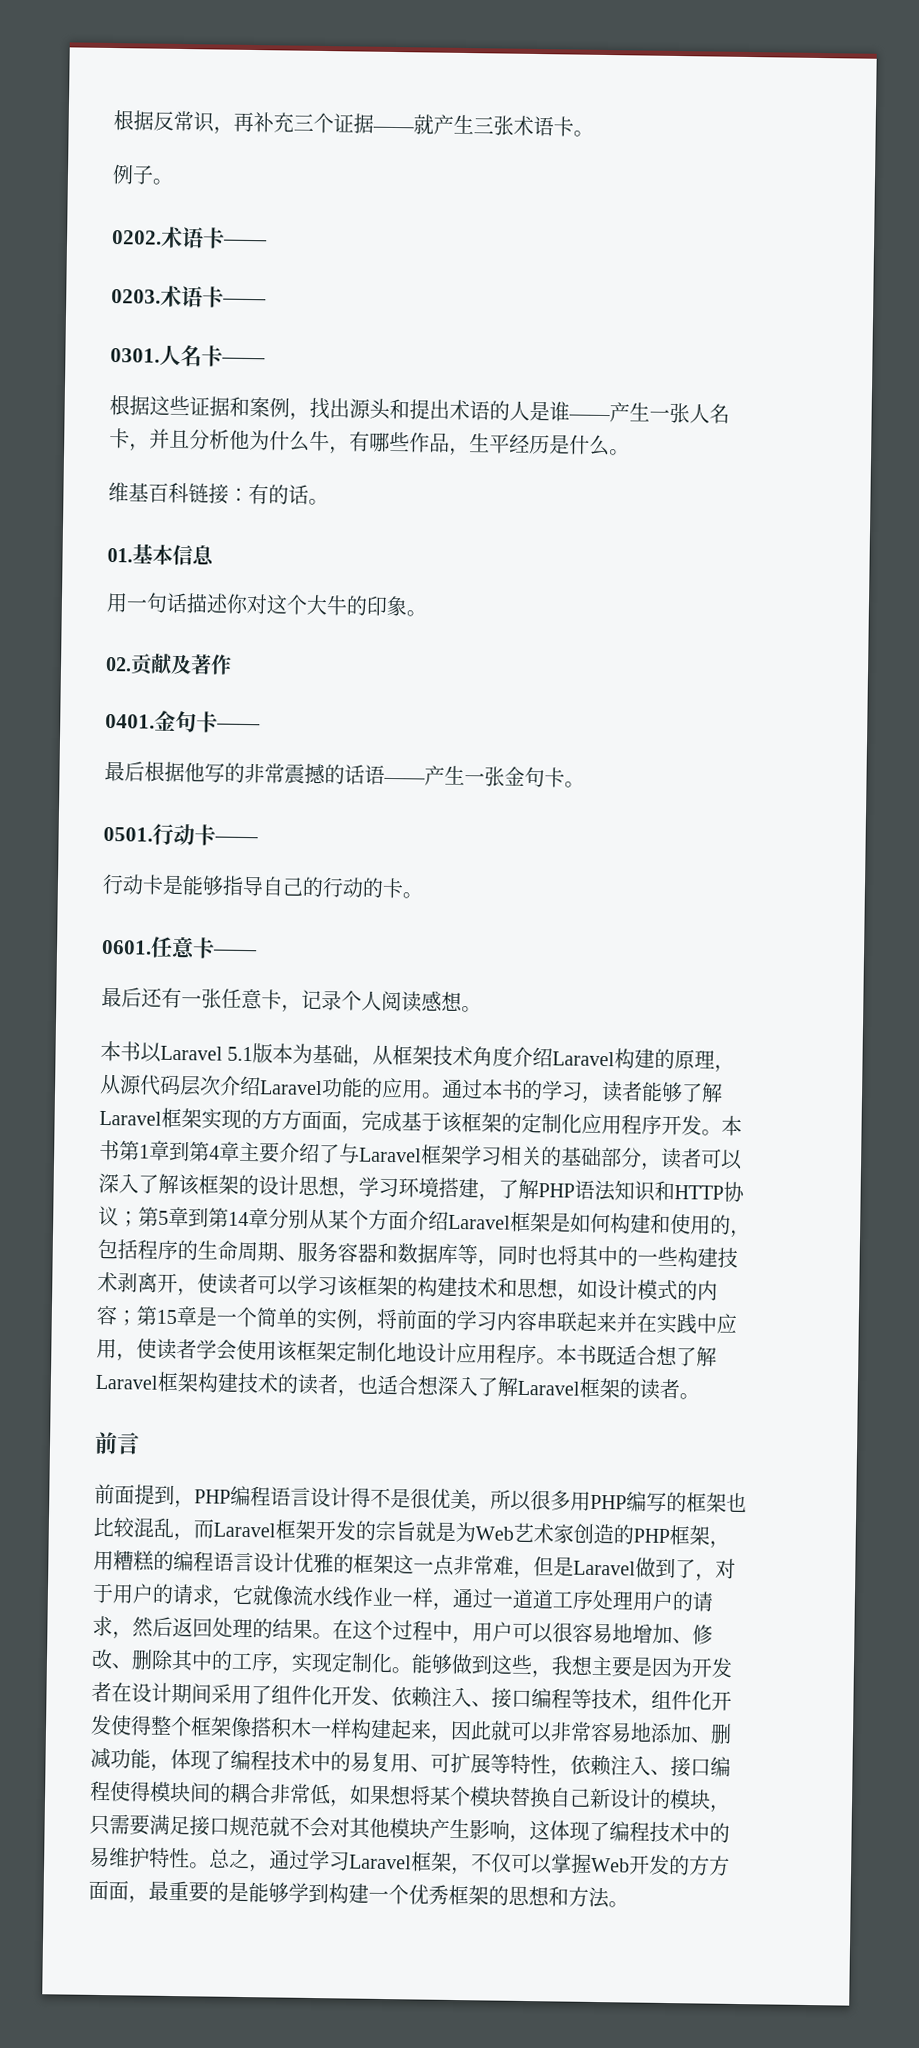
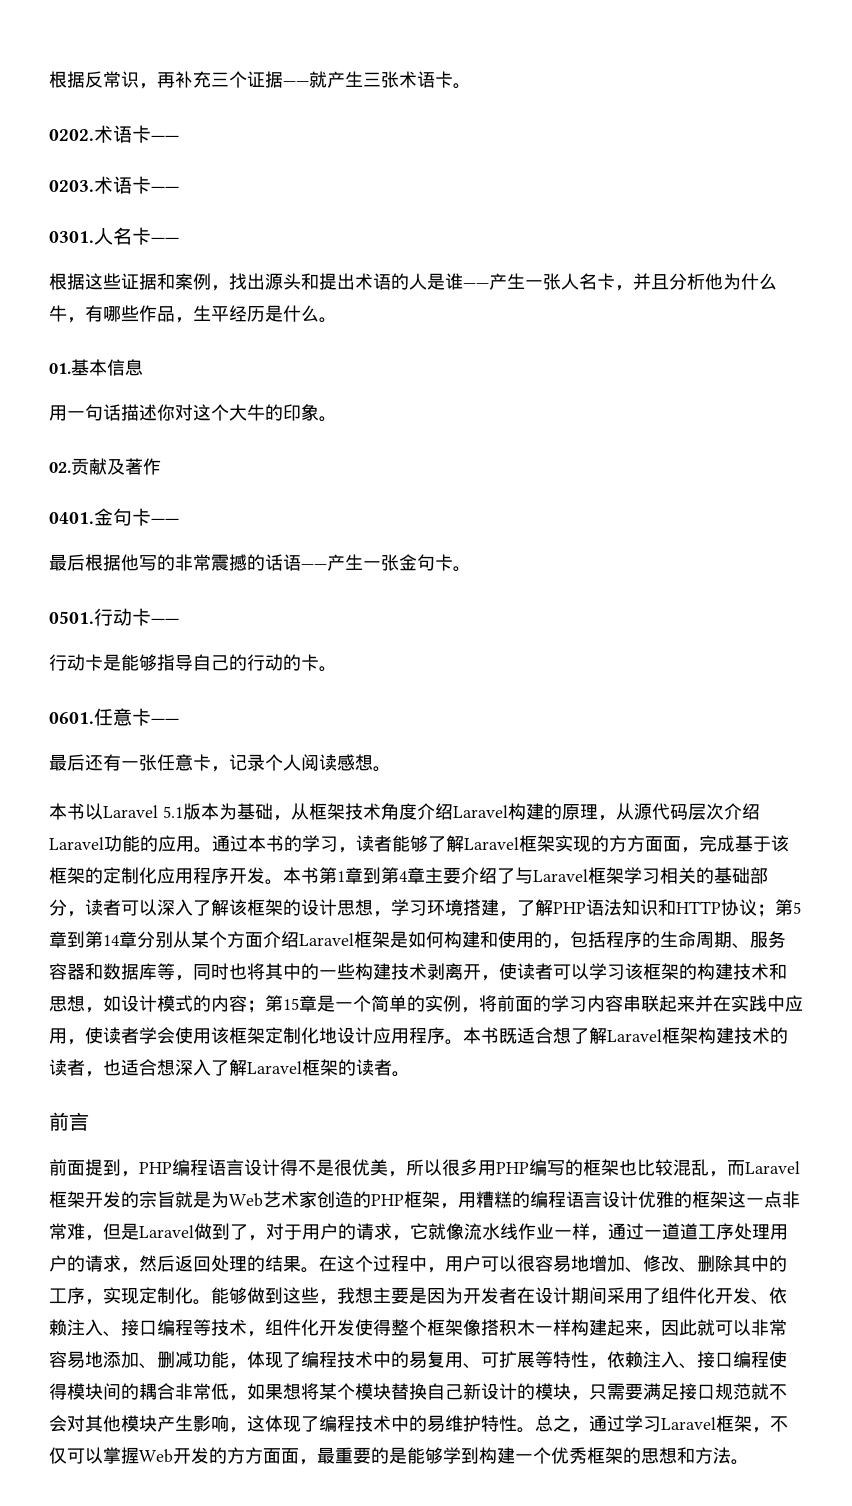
[112,164,173,185] // 例子。 -> (471, 86) none
[108,481,329,506] // 维基百科链接：有的话。 -> (337, 320) none

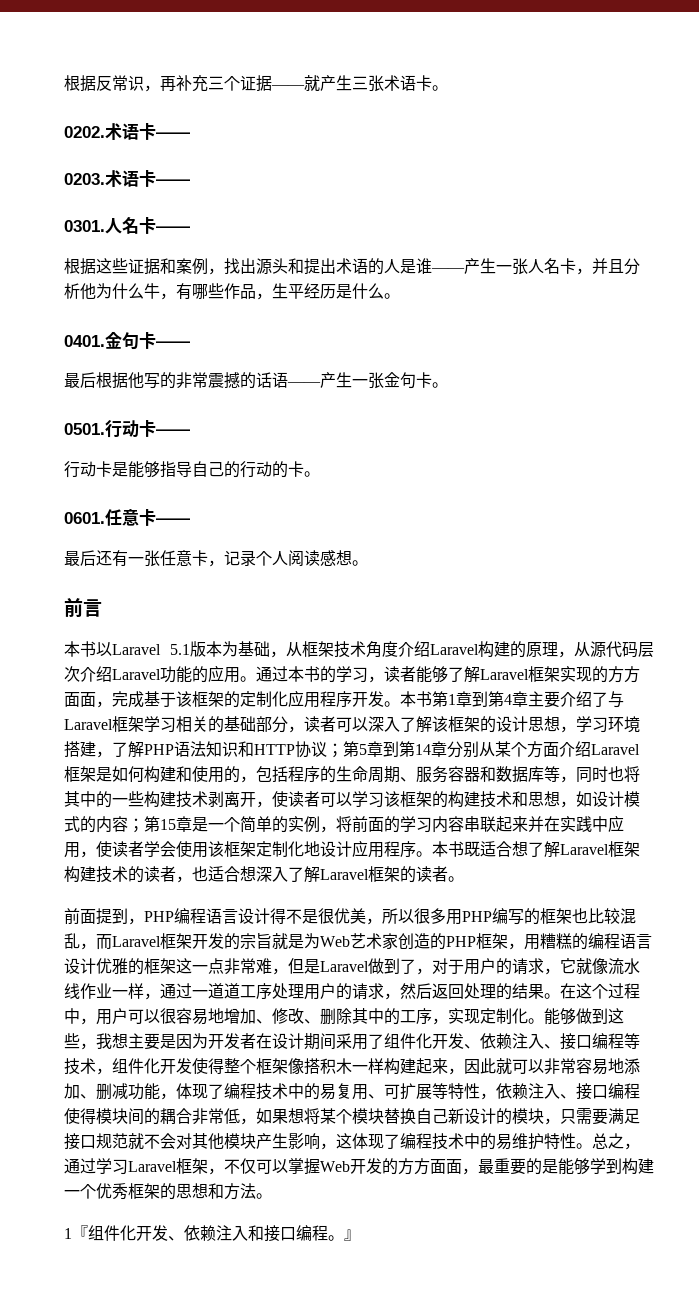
[49,359,143,376] [49,404,337,422] [49,458,161,475] // 01.基本信息 // 用一句话描述你对这个大牛的印象。 // 02.贡献及著作 -> (400, 296) none
(391, 769) none -> [64,598,102,618] // 前言
[49,1112,89,1131] // 前言 -> (464, 879) none
(749, 1462) none -> [64,1225,360,1242] // 1『组件化开发、依赖注入和接口编程。』

